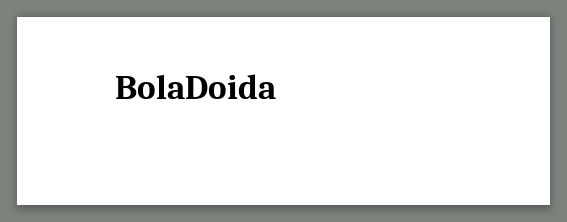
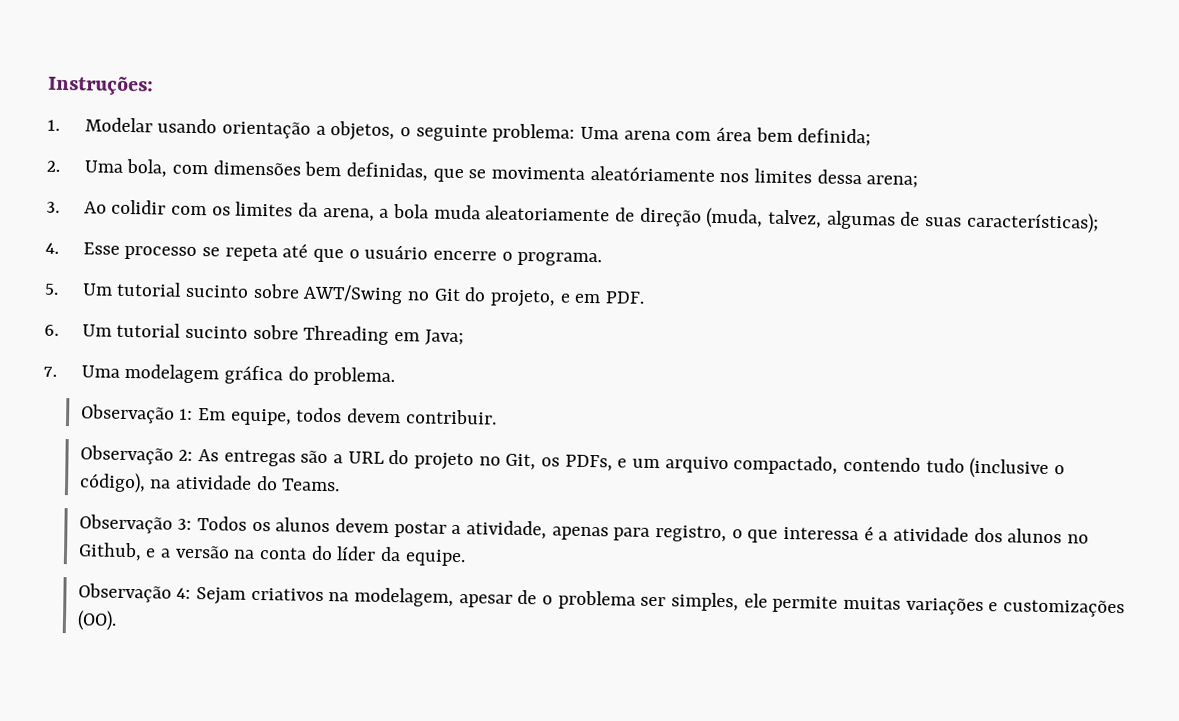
[115,74,276,99] BolaDoida -> [47,75,154,96] [47,117,872,147] [46,158,919,188] [46,199,1099,234] [45,242,603,267] [44,281,645,308] [44,322,464,346] [43,363,396,387] [80,404,497,426] [79,445,1066,479] [78,472,341,494] [78,514,1090,544] [77,542,466,567] [77,583,1126,618] [76,610,117,631] Instruções: // 1. Modelar usando orientação a objetos, o seguinte problema: Uma arena com área bem definida; // 2. Uma bola, com dimensões bem definidas, que se movimenta aleatóriamente nos limites dessa arena; // 3. Ao colidir com os limites da arena, a bola muda aleatoriamente de direção (muda, talvez, algumas de suas características); // 4. Esse processo se repeta até que o usuário encerre o programa. // 5. Um tutorial sucinto sobre AWT/Swing no Git do projeto, e em PDF. // 6. Um tutorial sucinto sobre Threading em Java; // 7. Uma modelagem gráfica do problema. // Observação 1: Em equipe, todos devem contribuir. // Observação 2: As entregas são a URL do projeto no Git, os PDFs, e um arquivo compactado, contendo tudo (inclusive o código), na atividade do Teams. // Observação 3: Todos os alunos devem postar a atividade, apenas para registro, o que interessa é a atividade dos alunos no Github, e a versão na conta do líder da equipe. // Observação 4: Sejam criativos na modelagem, apesar de o problema ser simples, ele permite muitas variações e customizações (OO).

